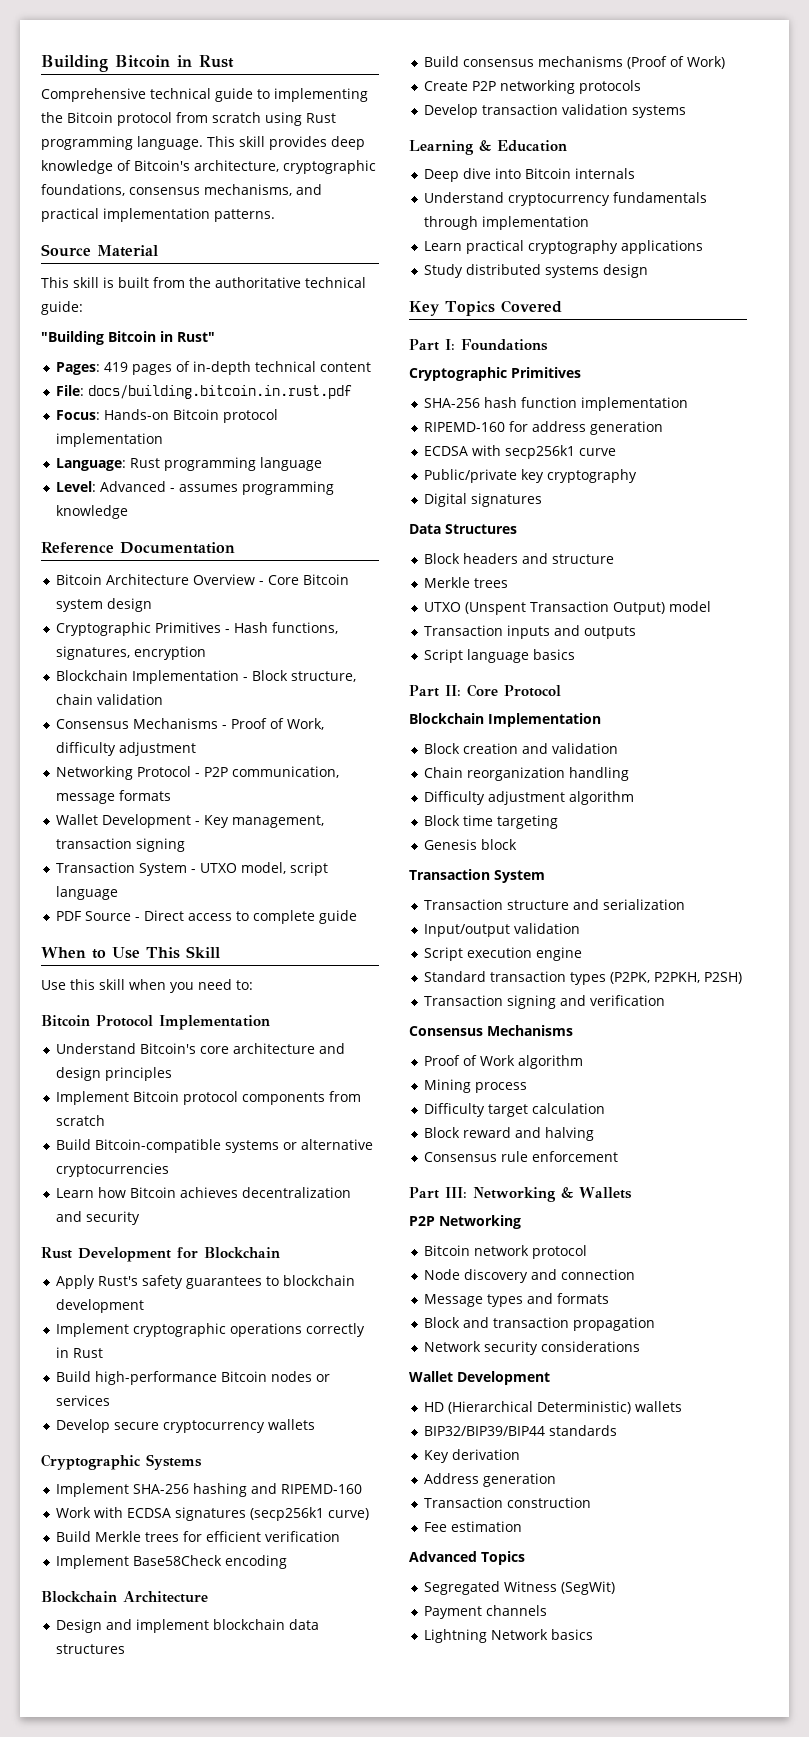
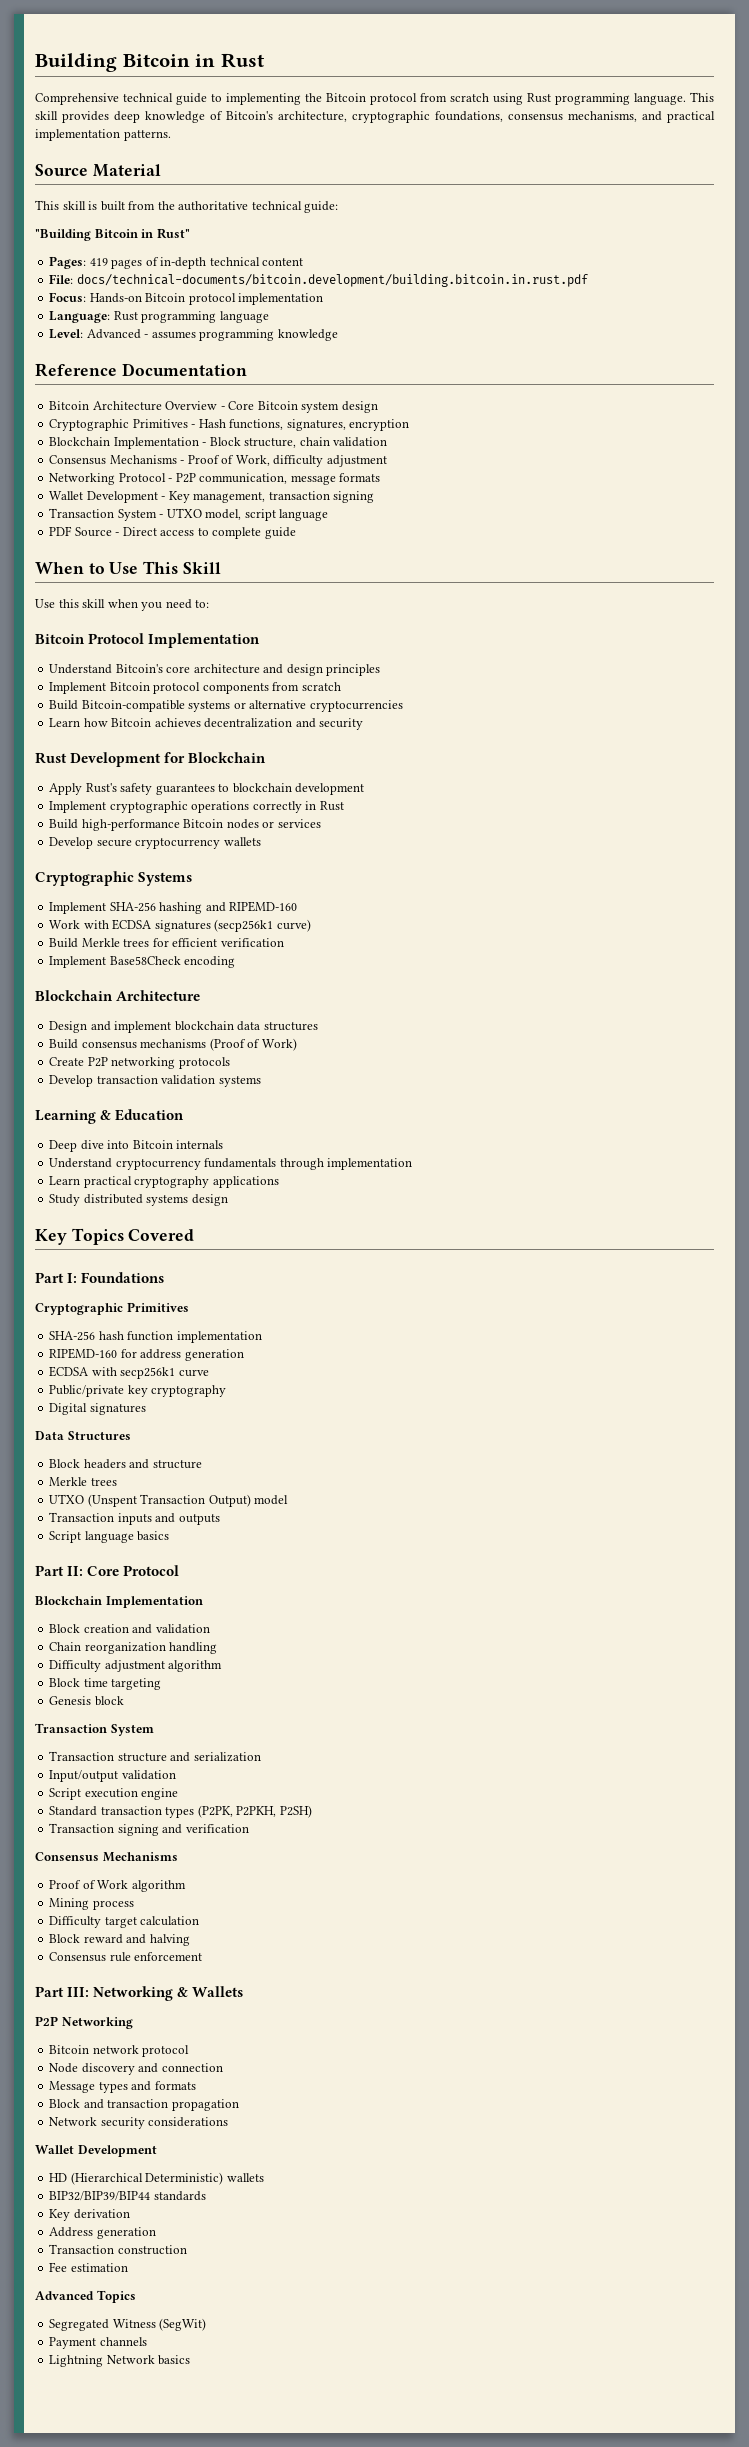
[88,385,353,399] docs/building.bitcoin.in.rust.pdf -> [76,274,588,287] docs/technical-documents/bitcoin.development/building.bitcoin.in.rust.pdf

